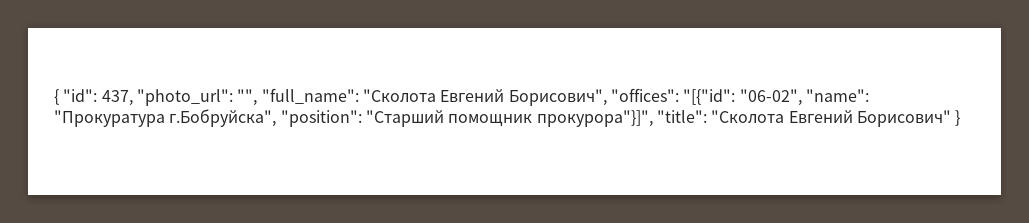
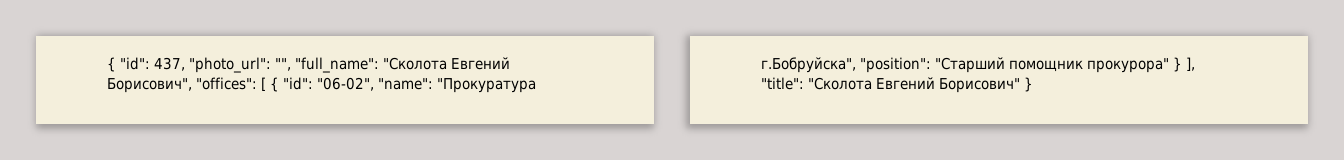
[683,89,736,105] "[{"id": -> [261,77,314,92] [ { "id":
[536,110,653,127] прокурора"}]", -> [1087,57,1196,73] прокурора" } ],

